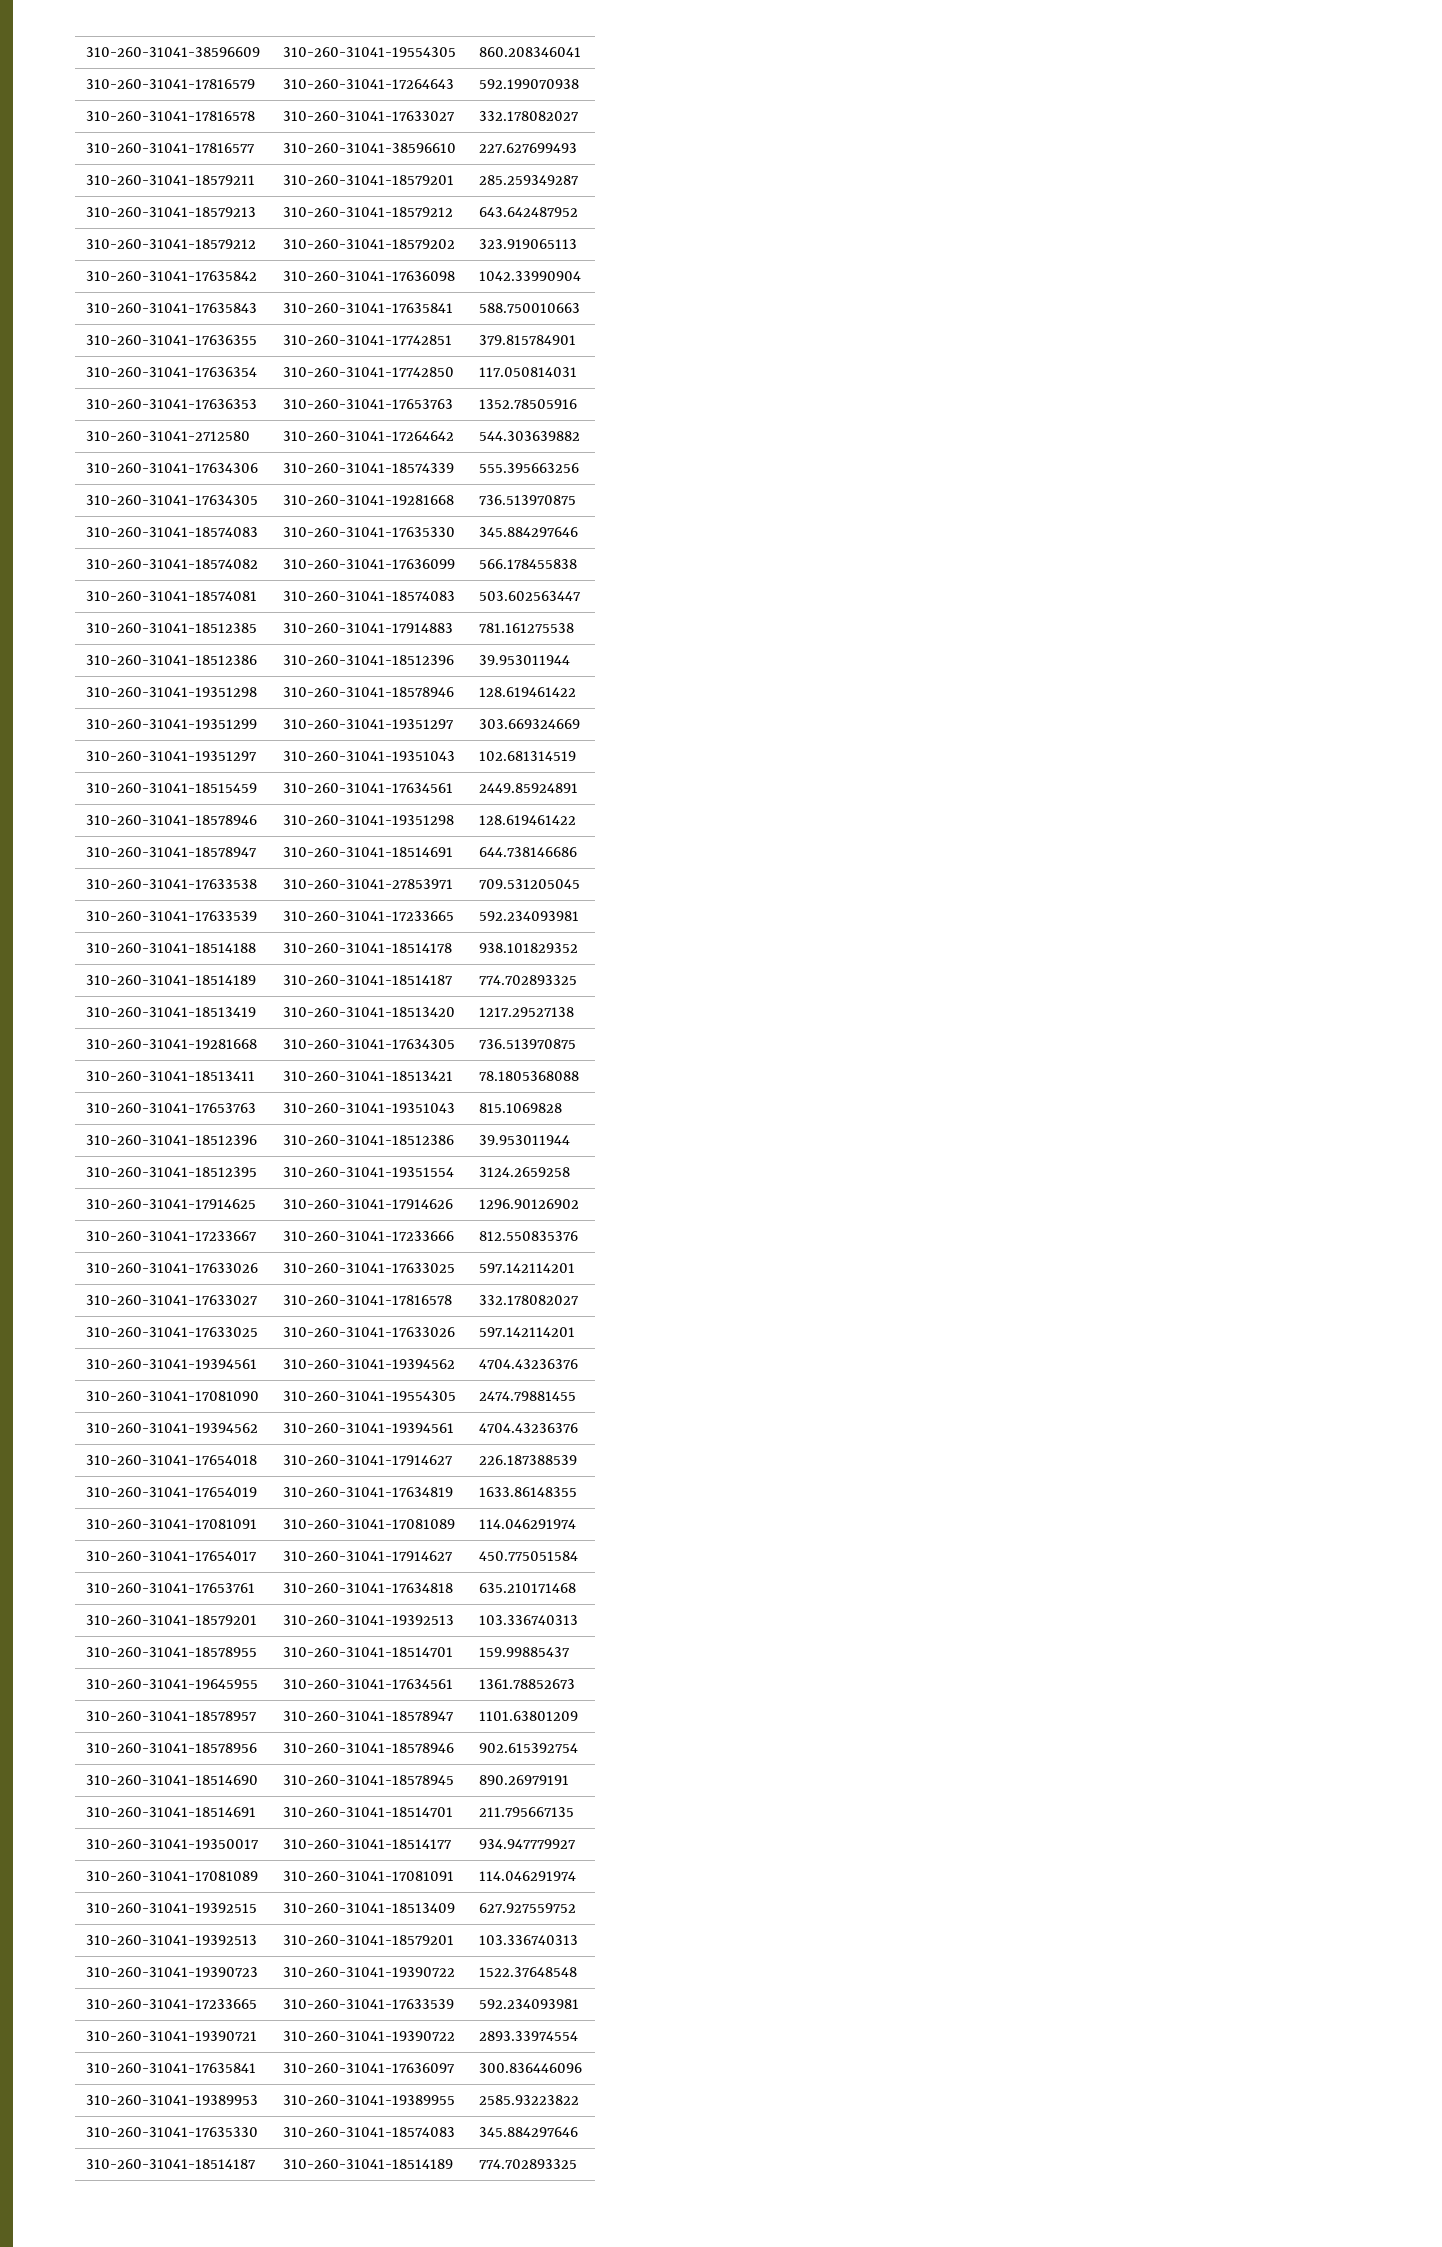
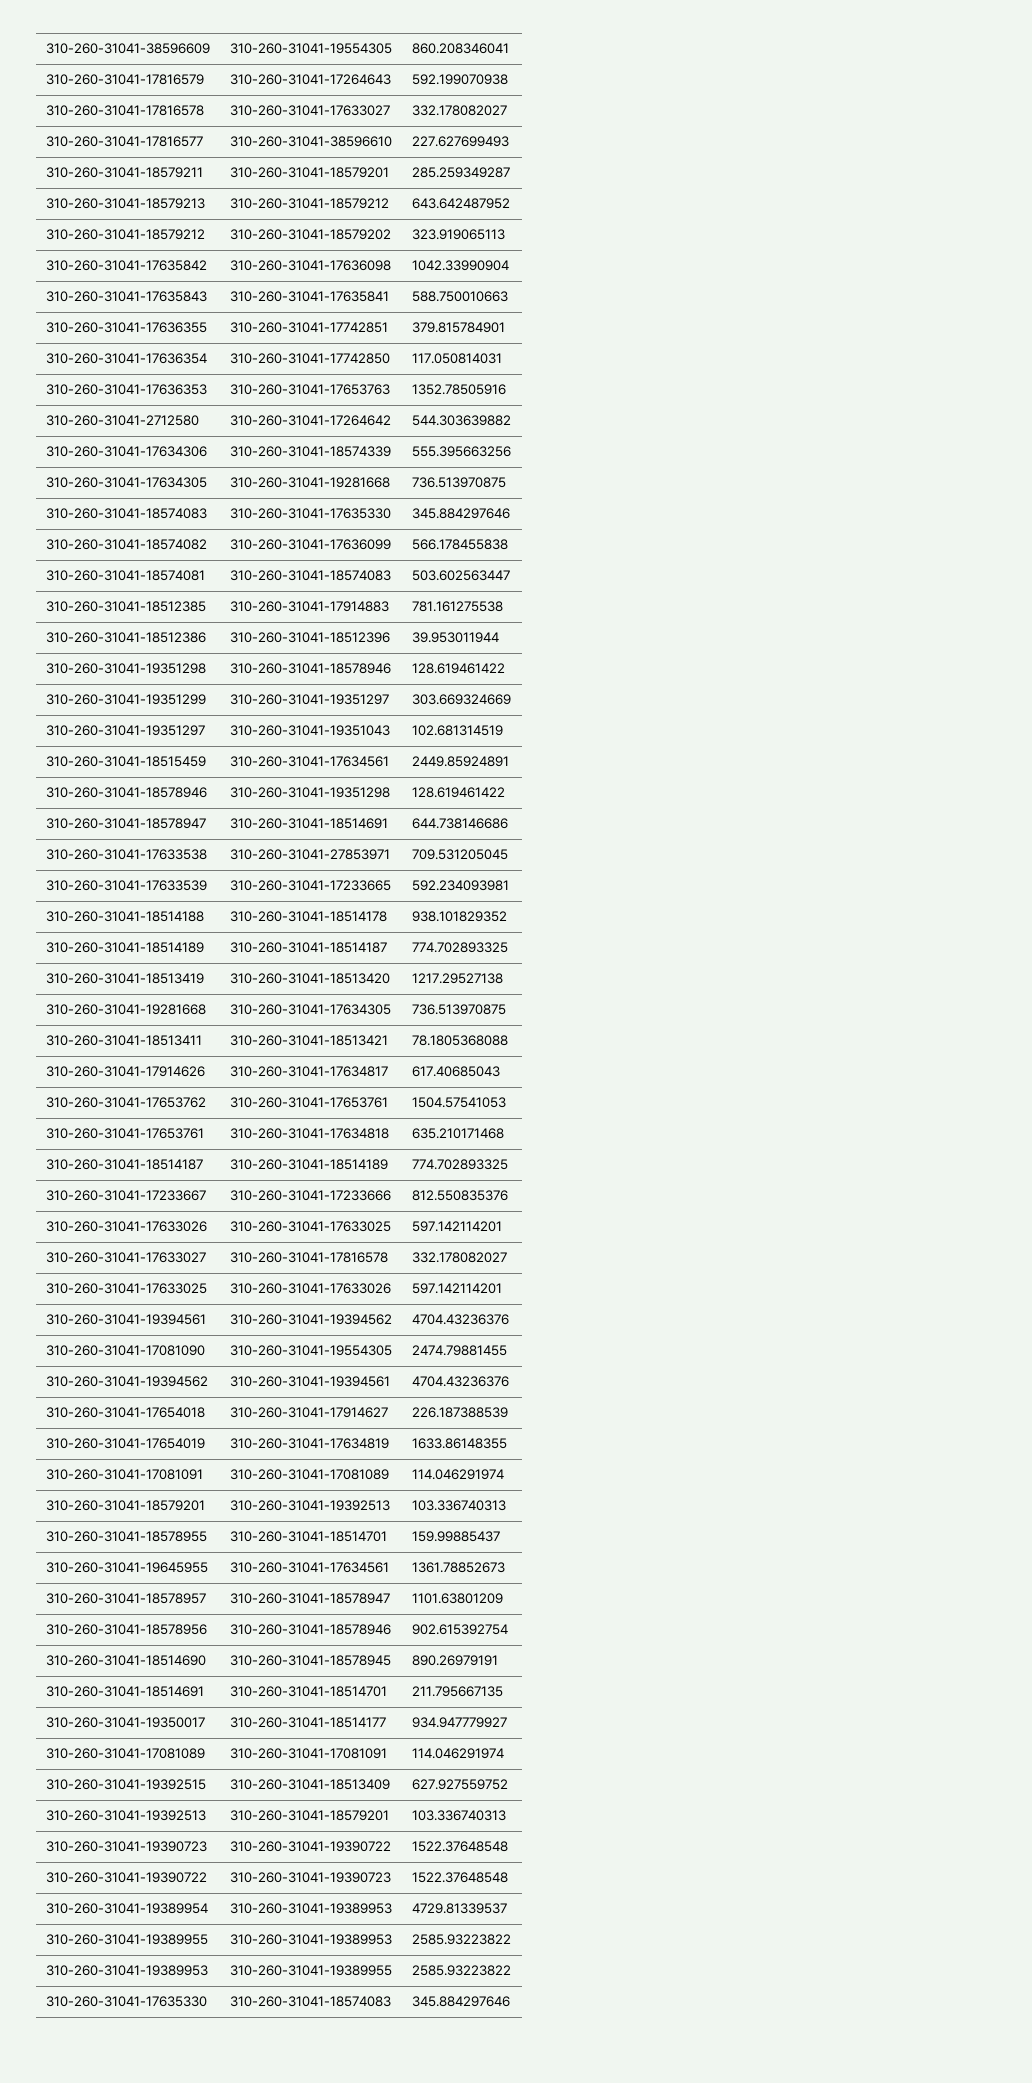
[86,1103,257,1113] [283,1103,456,1113] [479,1103,563,1113] [86,1135,258,1145] [283,1135,455,1145] [479,1135,571,1145] [86,1167,258,1177] [283,1167,455,1177] [479,1167,571,1177] [86,1199,257,1209] [283,1199,454,1209] [479,1199,580,1209] 310-260-31041-17653763 | 310-260-31041-19351043 | 815.1069828 // 310-260-31041-18512396 | 310-260-31041-18512386 | 39.953011944 // 310-260-31041-18512395 | 310-260-31041-19351554 | 3124.2659258 // 310-260-31041-17914625 | 310-260-31041-17914626 | 1296.90126902 -> [45,1066,205,1077] [229,1066,388,1077] [411,1066,500,1077] [45,1097,206,1108] [229,1097,388,1108] [411,1097,506,1108] [45,1128,204,1139] [229,1128,389,1139] [411,1128,504,1139] [45,1159,203,1170] [229,1159,388,1170] [411,1159,508,1170] 310-260-31041-17914626 | 310-260-31041-17634817 | 617.40685043 // 310-260-31041-17653762 | 310-260-31041-17653761 | 1504.57541053 // 310-260-31041-17653761 | 310-260-31041-17634818 | 635.210171468 // 310-260-31041-18514187 | 310-260-31041-18514189 | 774.702893325
[86,1551,258,1561] [283,1551,454,1561] [479,1551,579,1561] [86,1583,256,1593] [283,1583,454,1593] [479,1583,577,1593] // 310-260-31041-17654017 | 310-260-31041-17914627 | 450.775051584 // 310-260-31041-17653761 | 310-260-31041-17634818 | 635.210171468 -> (504, 1474) none
[86,1999,258,2009] [283,1999,455,2009] [479,1999,580,2009] [86,2031,258,2041] [283,2031,456,2041] [479,2031,579,2041] [86,2063,257,2073] [283,2063,456,2073] [479,2063,583,2073] 310-260-31041-17233665 | 310-260-31041-17633539 | 592.234093981 // 310-260-31041-19390721 | 310-260-31041-19390722 | 2893.33974554 // 310-260-31041-17635841 | 310-260-31041-17636097 | 300.836446096 -> [45,1872,207,1883] [229,1872,391,1883] [411,1872,508,1883] [45,1903,208,1914] [229,1903,392,1914] [411,1903,507,1914] [45,1934,208,1945] [229,1934,392,1945] [411,1934,511,1945] 310-260-31041-19390722 | 310-260-31041-19390723 | 1522.37648548 // 310-260-31041-19389954 | 310-260-31041-19389953 | 4729.81339537 // 310-260-31041-19389955 | 310-260-31041-19389953 | 2585.93223822
[86,2159,257,2169] [283,2159,454,2169] [479,2159,578,2169] // 310-260-31041-18514187 | 310-260-31041-18514189 | 774.702893325 -> (510, 2001) none

